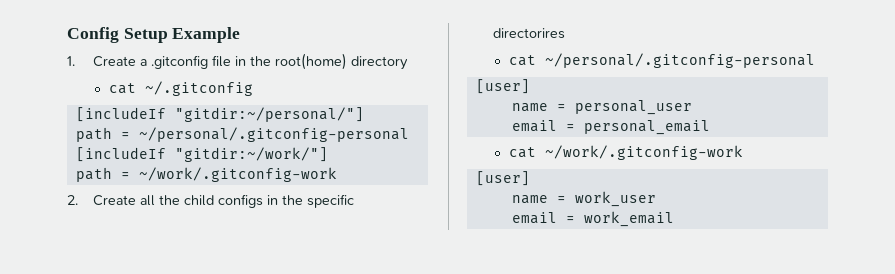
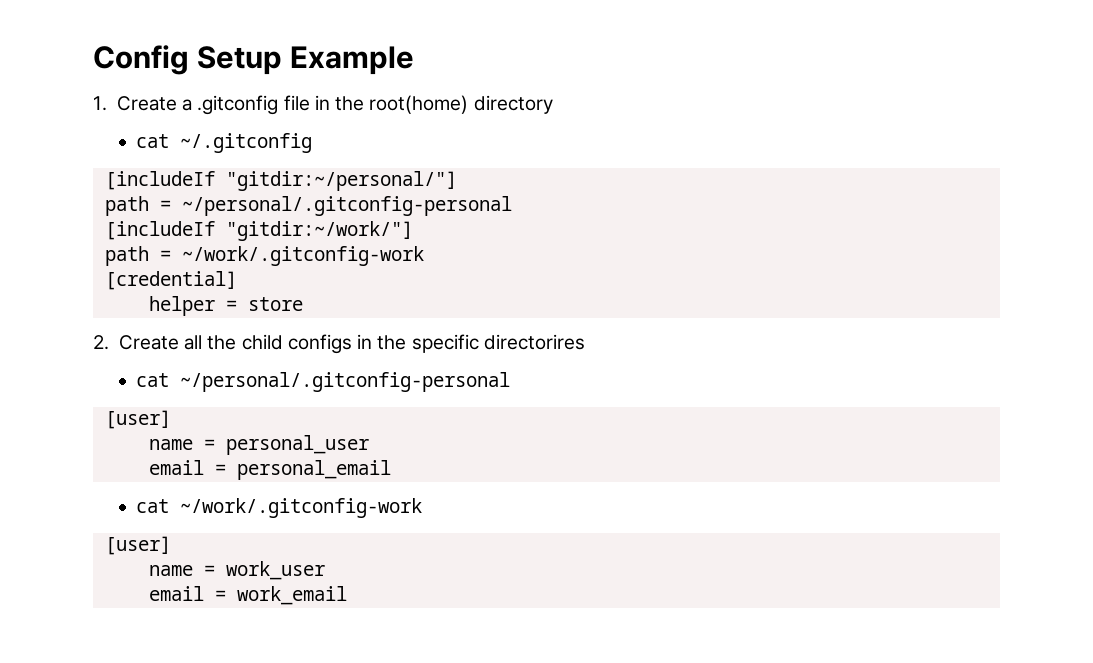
(337, 174) none -> [104,271,237,290] [148,296,303,316] // [credential] // helper = store

